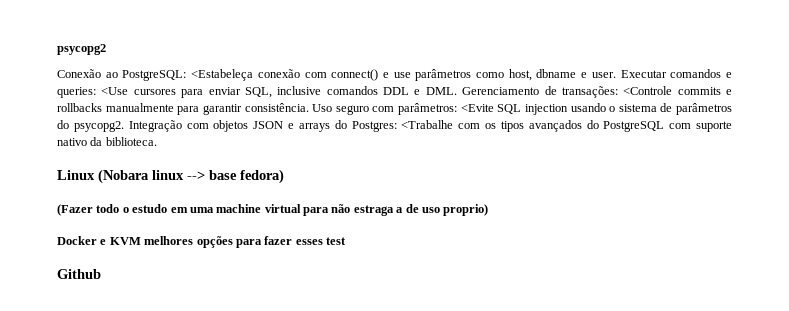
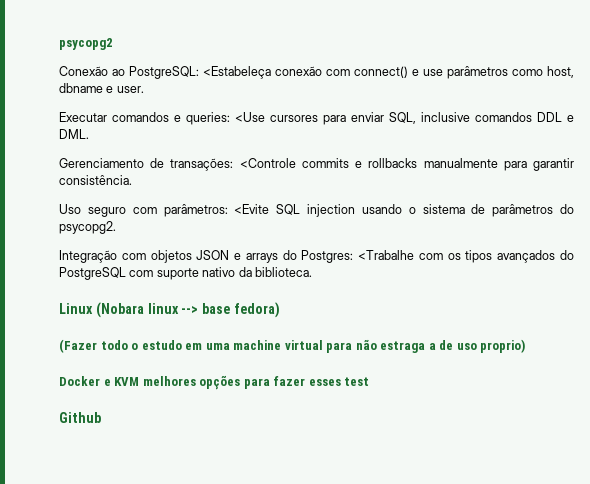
(616, 75) none -> (144, 89) //
(457, 91) none -> (89, 134) //
(309, 107) none -> (132, 180) //
(124, 126) none -> (116, 227) //

